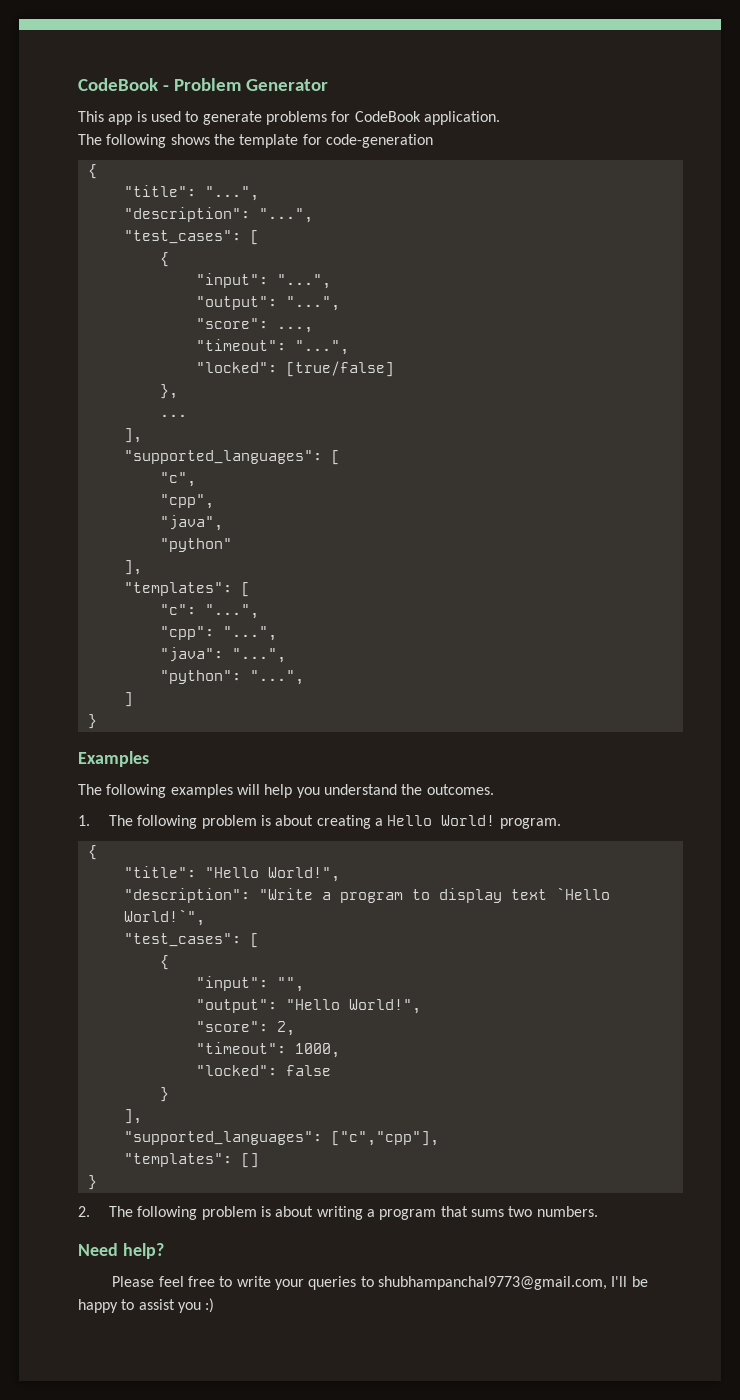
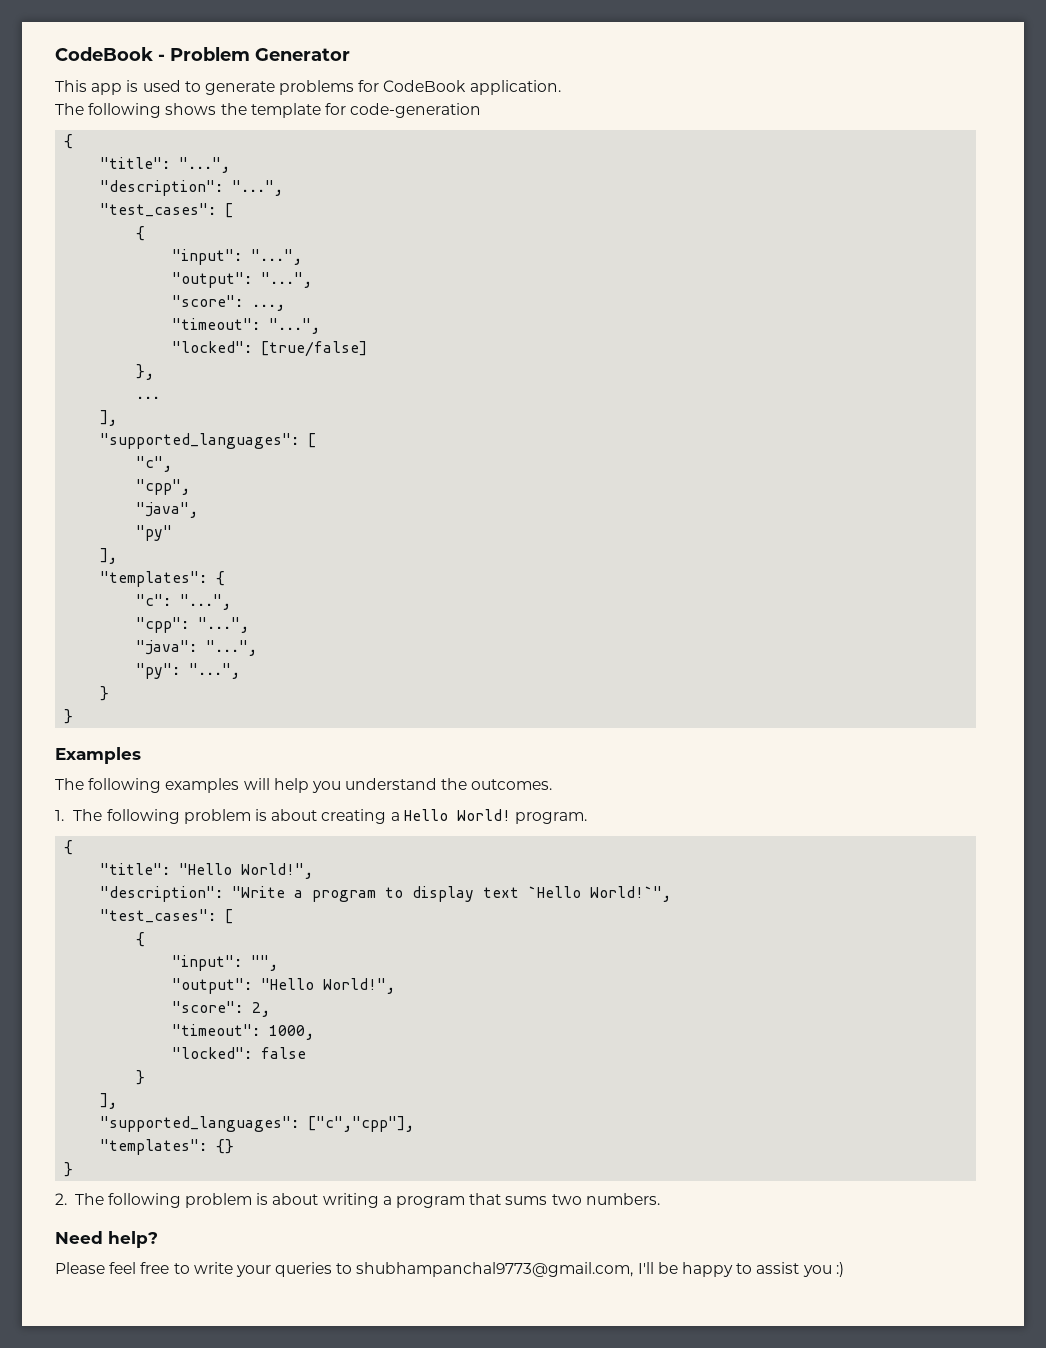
[159,538,232,552] "python" -> [136,525,173,541] "py"
[240,582,250,597] [ -> [216,571,226,586] {
[159,670,304,685] [123,692,133,707] "python": "...", // ] -> [136,663,241,679] [100,686,110,701] "py": "...", // }
[240,1153,259,1168] [] -> [216,1139,235,1154] {}

